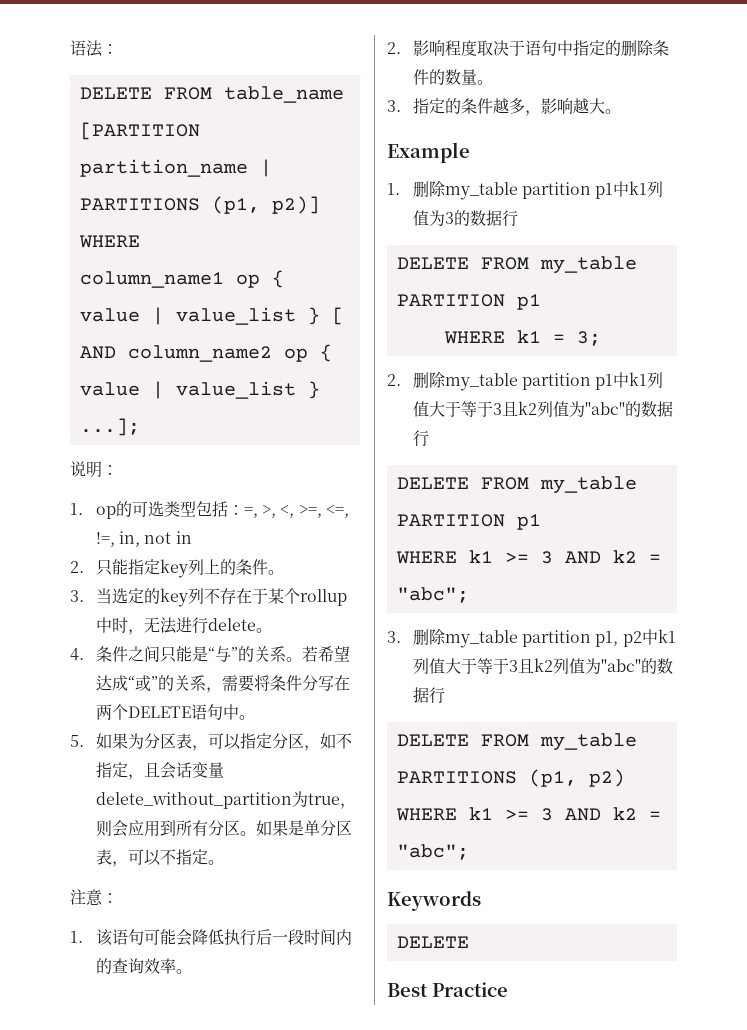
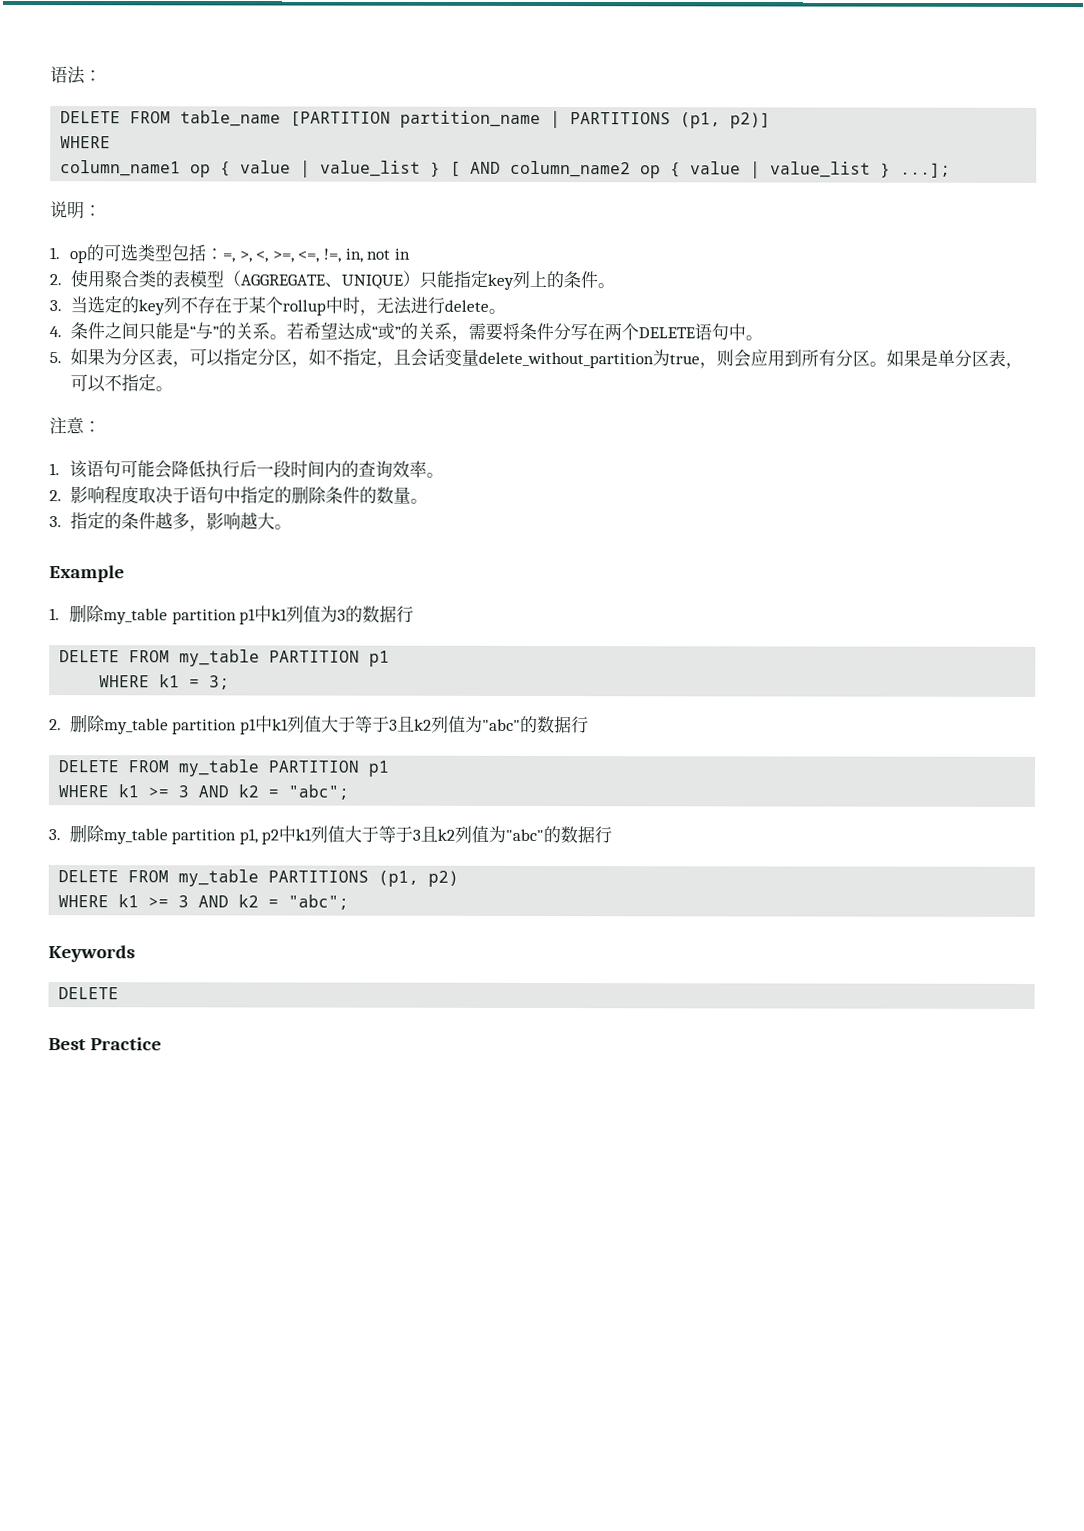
(84, 567) none -> [69,270,420,289] 使用聚合类的表模型（AGGREGATE、UNIQUE）

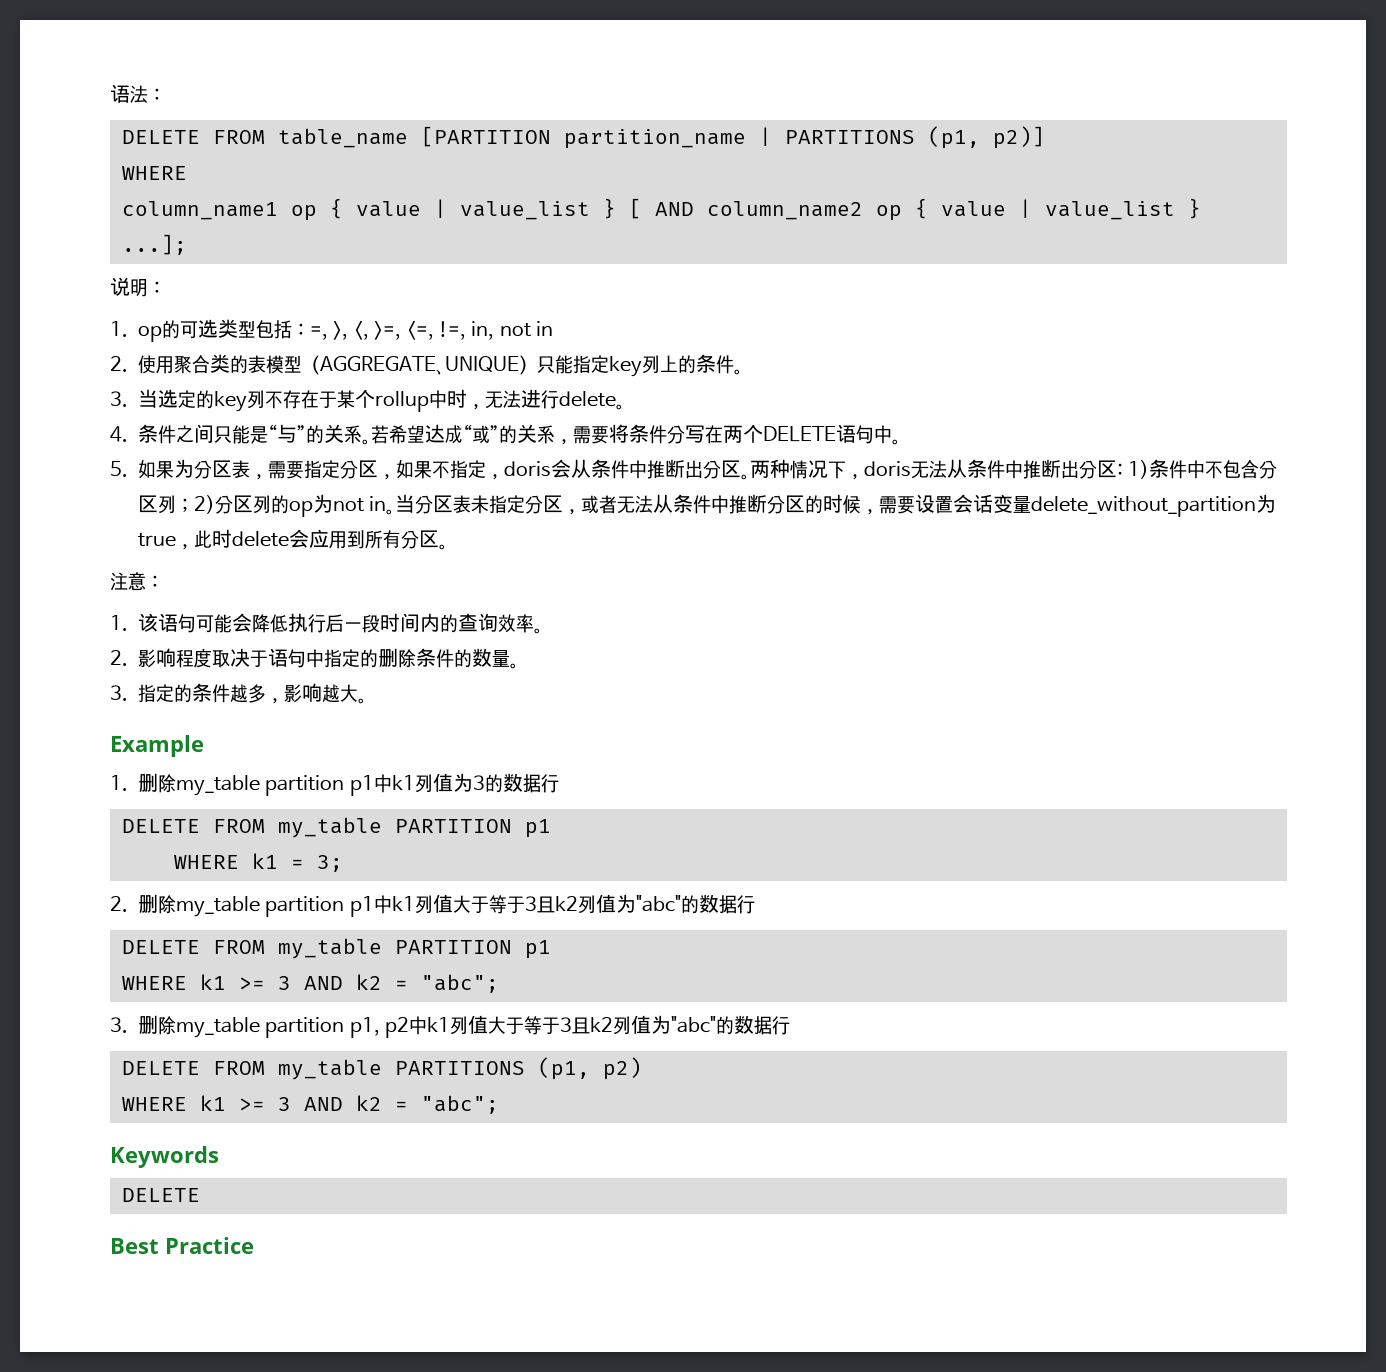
[188,348,225,367] 可以 -> [268,461,304,479] 需要
(326, 357) none -> [414,461,432,479] 果
[392,348,411,365] 且 -> [504,459,1278,480] [138,494,954,517] doris会从条件中推断出分区。两种情况下，doris无法从条件中推断出分区: 1)条件中不包含分区列；2)分区列的op为not in。当分区表未指定分区，或者无法从条件中推断分区的时候，需要设置
[715,349,734,367] 则 -> [194,529,289,548] 此时delete
[885,349,1023,369] [69,374,173,393] 如果是单分区表，可以不指定。 -> (448, 547) none

